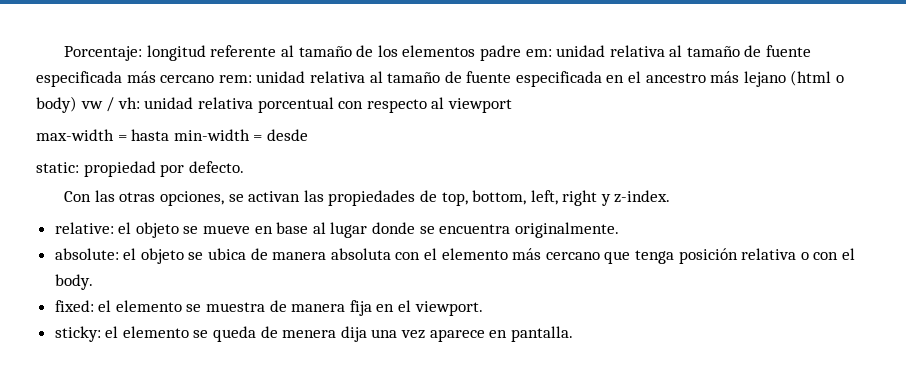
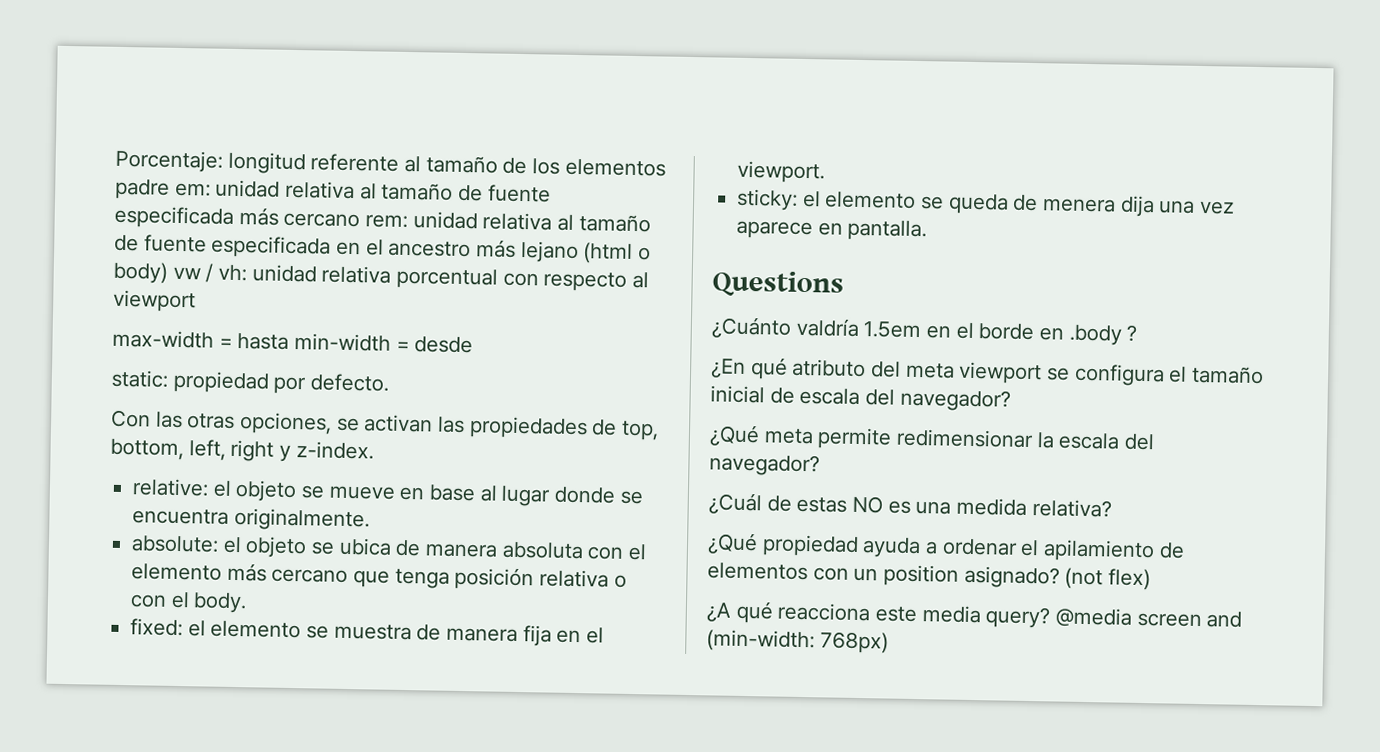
(573, 334) none -> [712,270,844,298] [711,316,1138,346] [710,357,1265,387] [710,385,1011,412] [709,424,1156,451] [709,453,820,477] [708,492,1112,518] [707,532,1185,563] [707,562,1152,591] [706,600,1243,629] [706,629,889,654] // Questions // ¿Cuánto valdría 1.5em en el borde en .body ? // ¿En qué atributo del meta viewport se configura el tamaño inicial de escala del navegador? // ¿Qué meta permite redimensionar la escala del navegador? // ¿Cuál de estas NO es una medida relativa? // ¿Qué propiedad ayuda a ordenar el apilamiento de elementos con un position asignado? (not flex) // ¿A qué reacciona este media query? @media screen and (min-width: 768px)

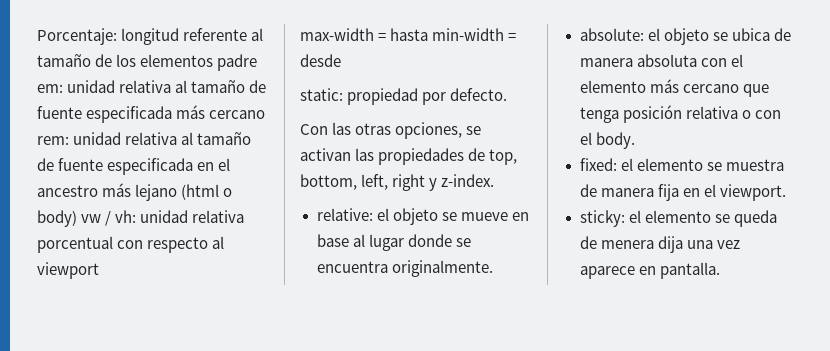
[712,270,844,298] [711,316,1138,346] [710,357,1265,387] [710,385,1011,412] [709,424,1156,451] [709,453,820,477] [708,492,1112,518] [707,532,1185,563] [707,562,1152,591] [706,600,1243,629] [706,629,889,654] // Questions // ¿Cuánto valdría 1.5em en el borde en .body ? // ¿En qué atributo del meta viewport se configura el tamaño inicial de escala del navegador? // ¿Qué meta permite redimensionar la escala del navegador? // ¿Cuál de estas NO es una medida relativa? // ¿Qué propiedad ayuda a ordenar el apilamiento de elementos con un position asignado? (not flex) // ¿A qué reacciona este media query? @media screen and (min-width: 768px) -> (720, 270) none

